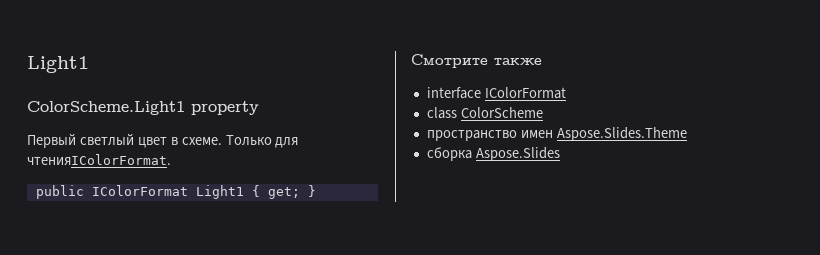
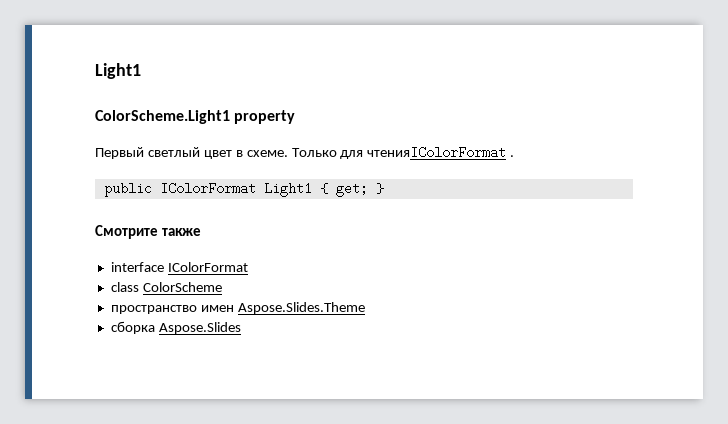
[27,154,171,165] чтенияIColorFormat. -> [367,146,515,159] чтенияIColorFormat .

